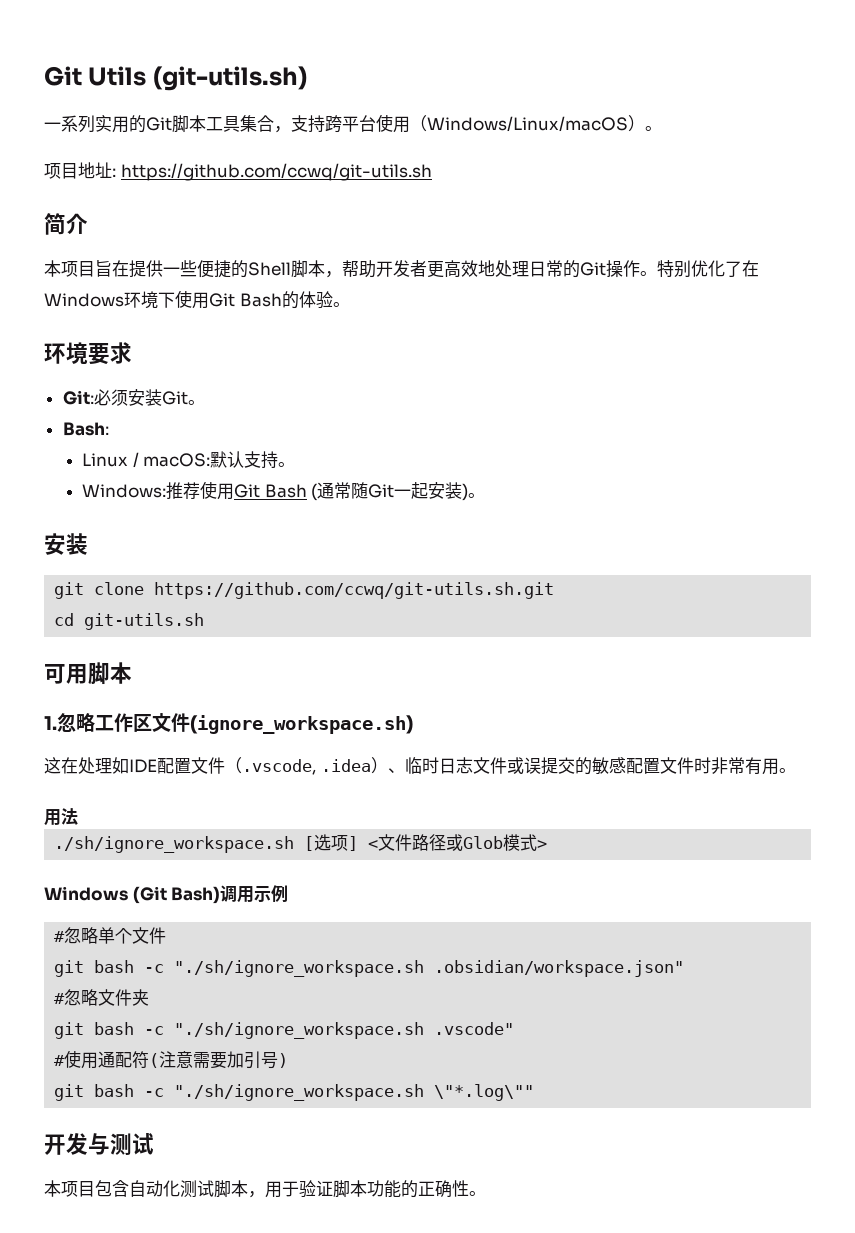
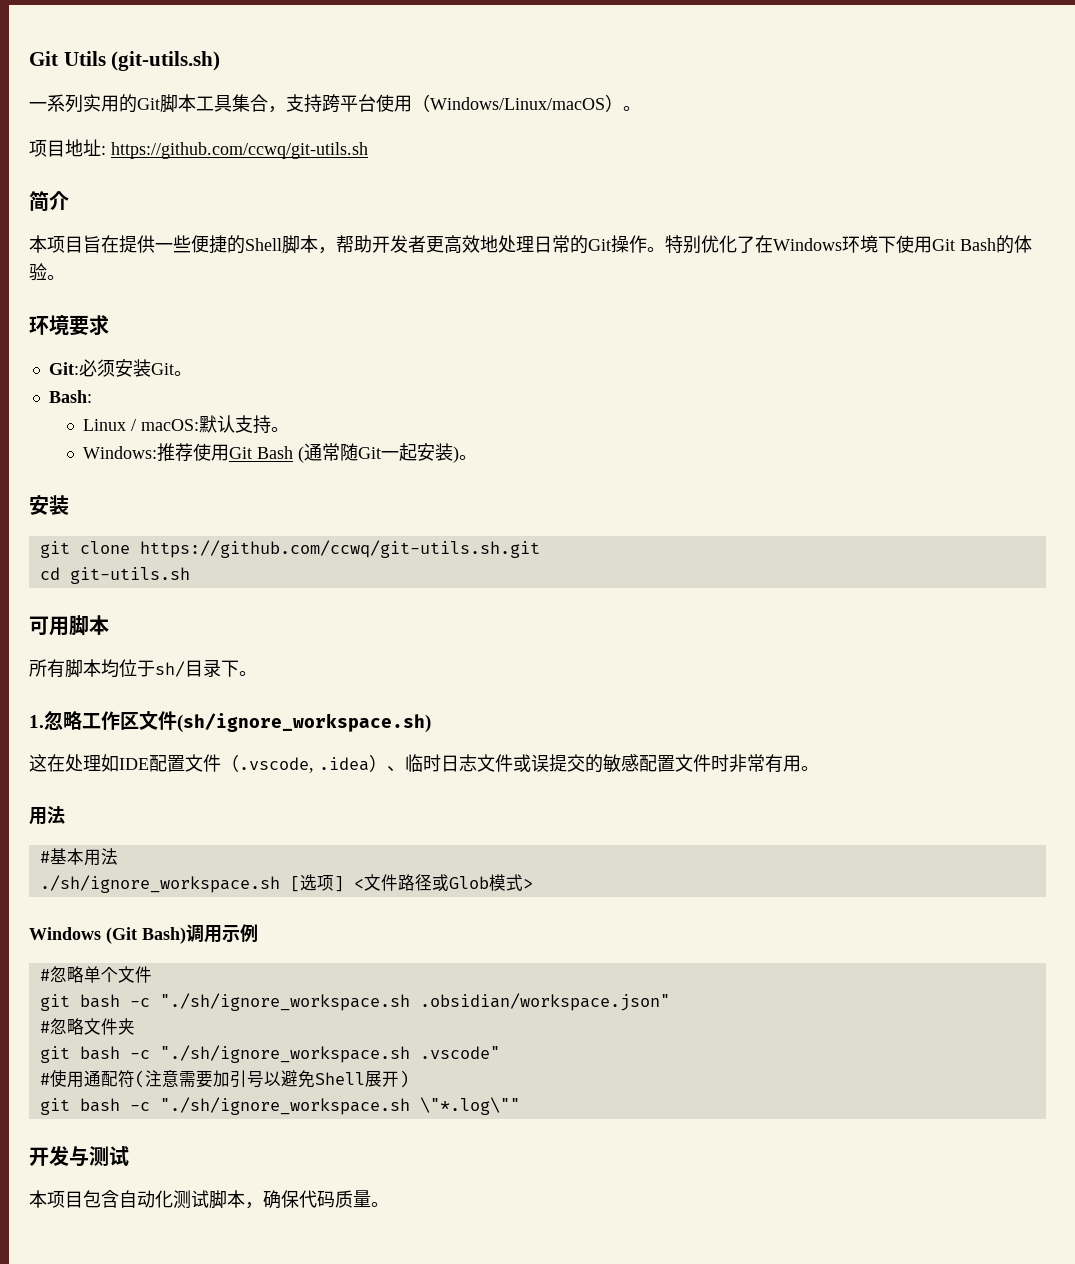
(132, 673) none -> [29,659,257,678] // 所有脚本均位于sh/目录下。
[190,715,413,734] (ignore_workspace.sh) -> [177,713,431,733] (sh/ignore_workspace.sh)
(78, 816) none -> [39,848,118,866] // #基本用法
(279, 1060) none -> [263,1070,399,1088] 以避免Shell展开
[265,1180,469,1198] 用于验证脚本功能的正确性 -> [263,1190,371,1209] 确保代码质量

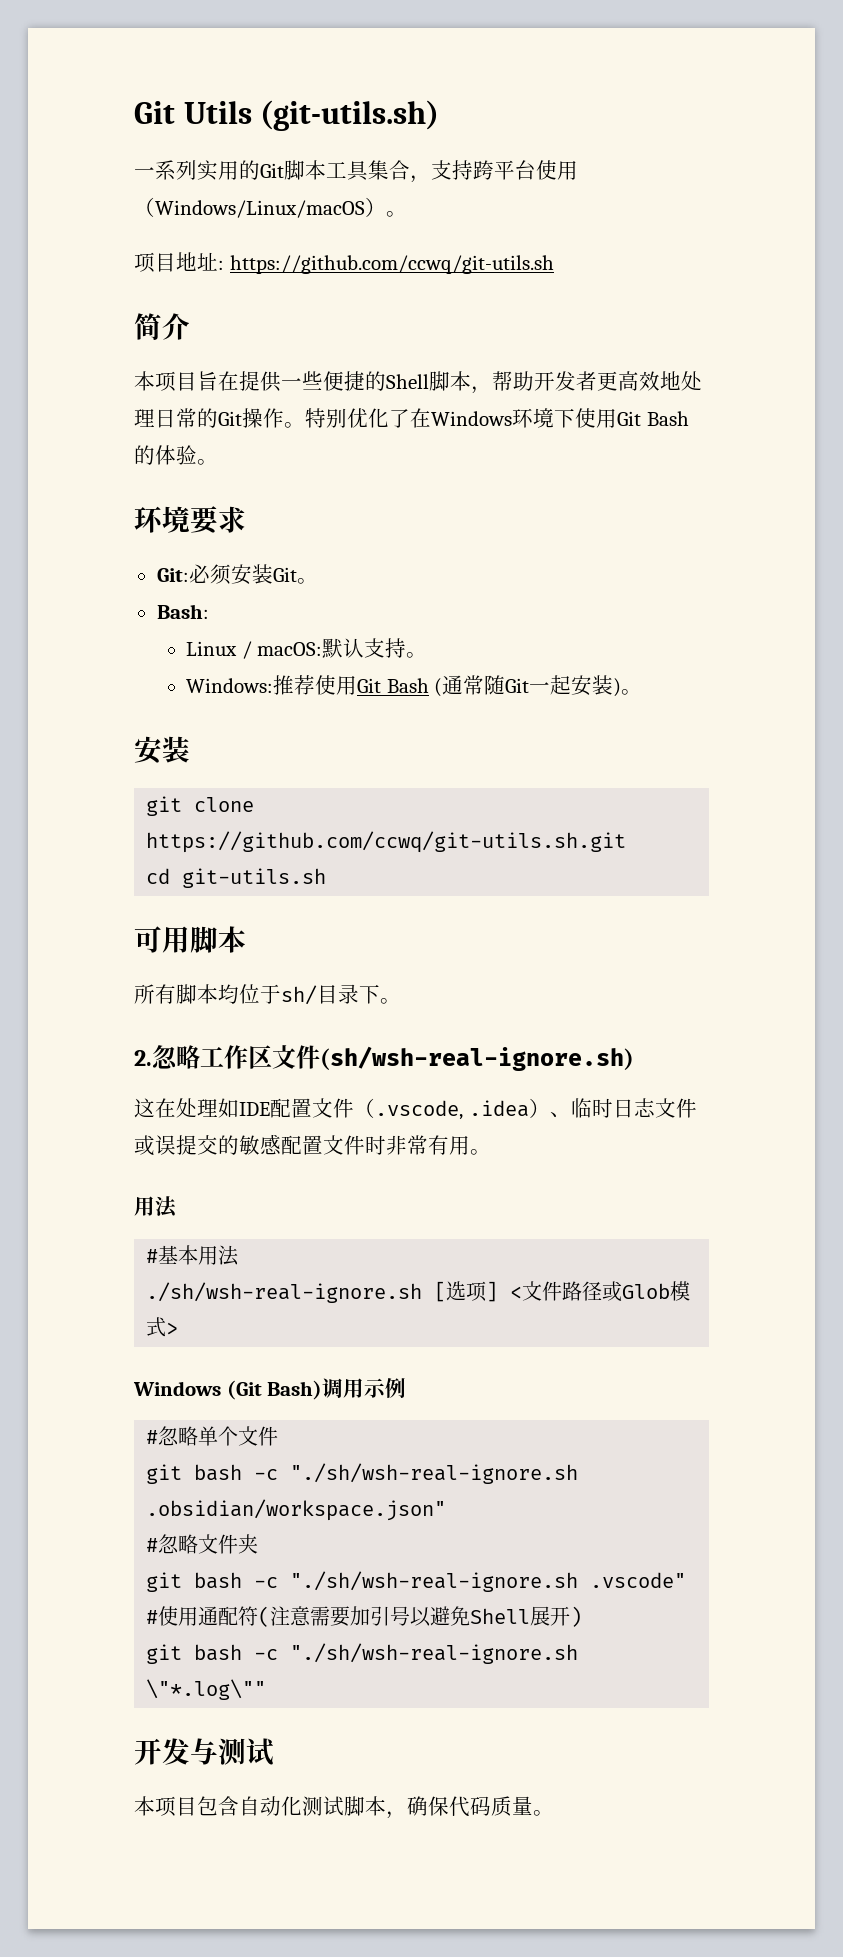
[29,715,44,728] 1. -> [134,1050,152,1066] 2.
[177,713,431,733] (sh/ignore_workspace.sh) -> [320,1046,634,1071] (sh/wsh-real-ignore.sh)
[39,875,280,893] ./sh/ignore_workspace.sh -> [146,1282,423,1303] ./sh/wsh-real-ignore.sh
[159,993,410,1011] "./sh/ignore_workspace.sh -> [290,1463,579,1484] "./sh/wsh-real-ignore.sh
[159,1045,410,1063] "./sh/ignore_workspace.sh -> [290,1571,579,1592] "./sh/wsh-real-ignore.sh
[159,1097,410,1115] "./sh/ignore_workspace.sh -> [290,1643,579,1664] "./sh/wsh-real-ignore.sh

